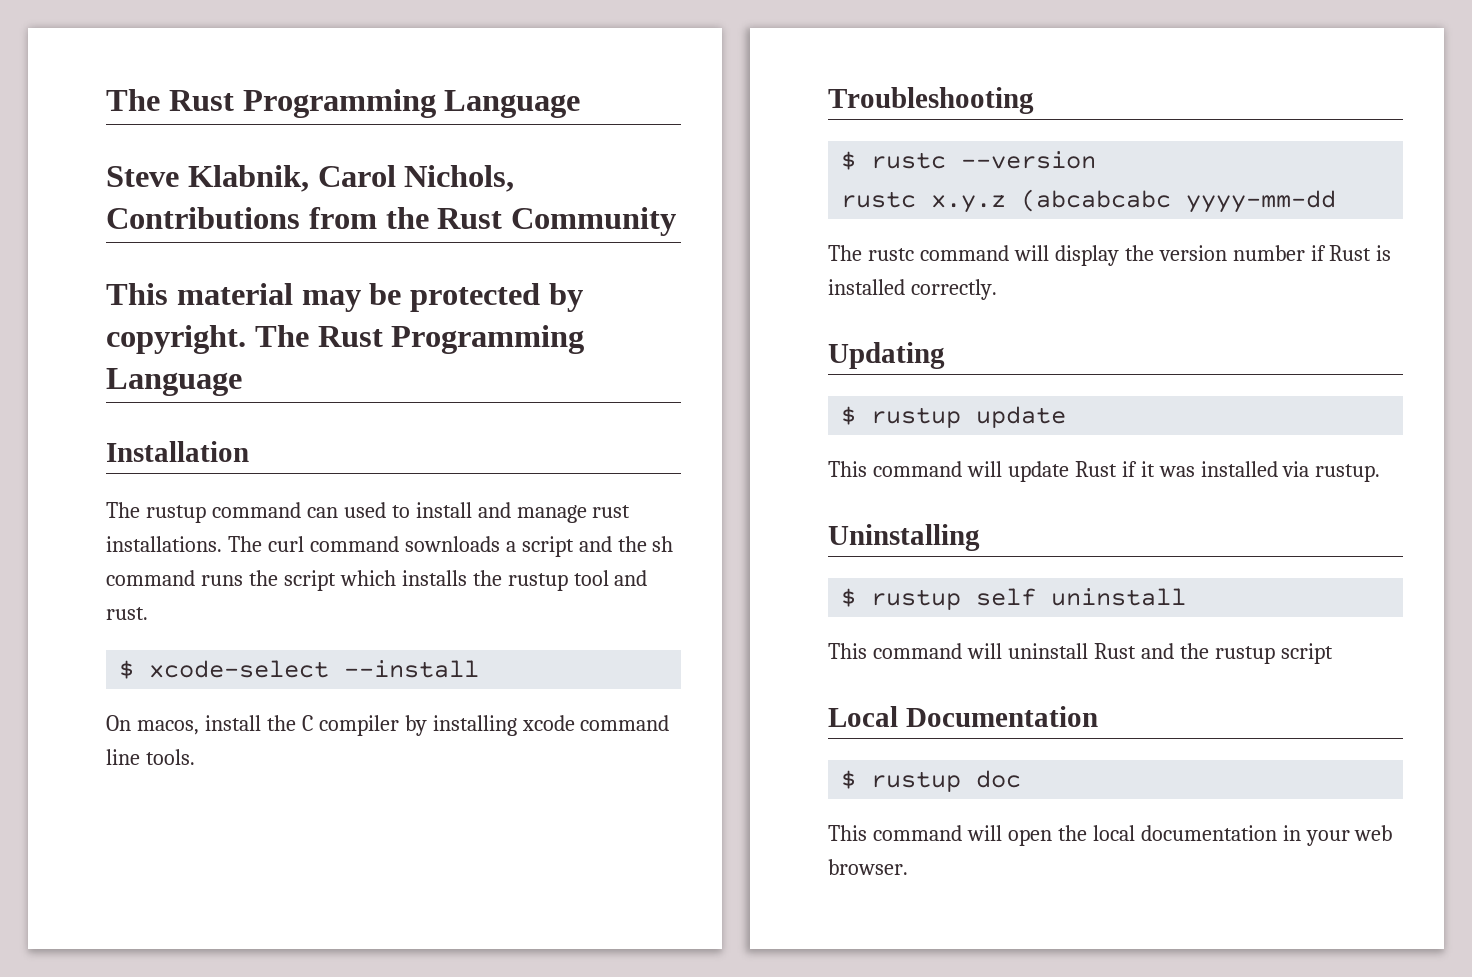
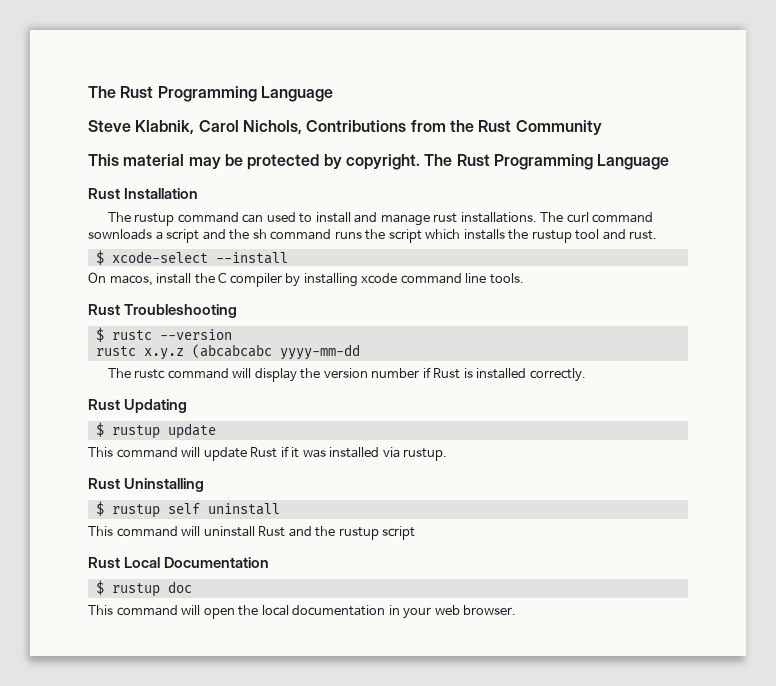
(242, 382) none -> [88,188,120,199] Rust
(195, 757) none -> [88,304,120,315] Rust
(997, 289) none -> [88,399,120,410] Rust
(1381, 473) none -> [88,478,120,489] Rust
(1333, 653) none -> [88,557,120,568] Rust

